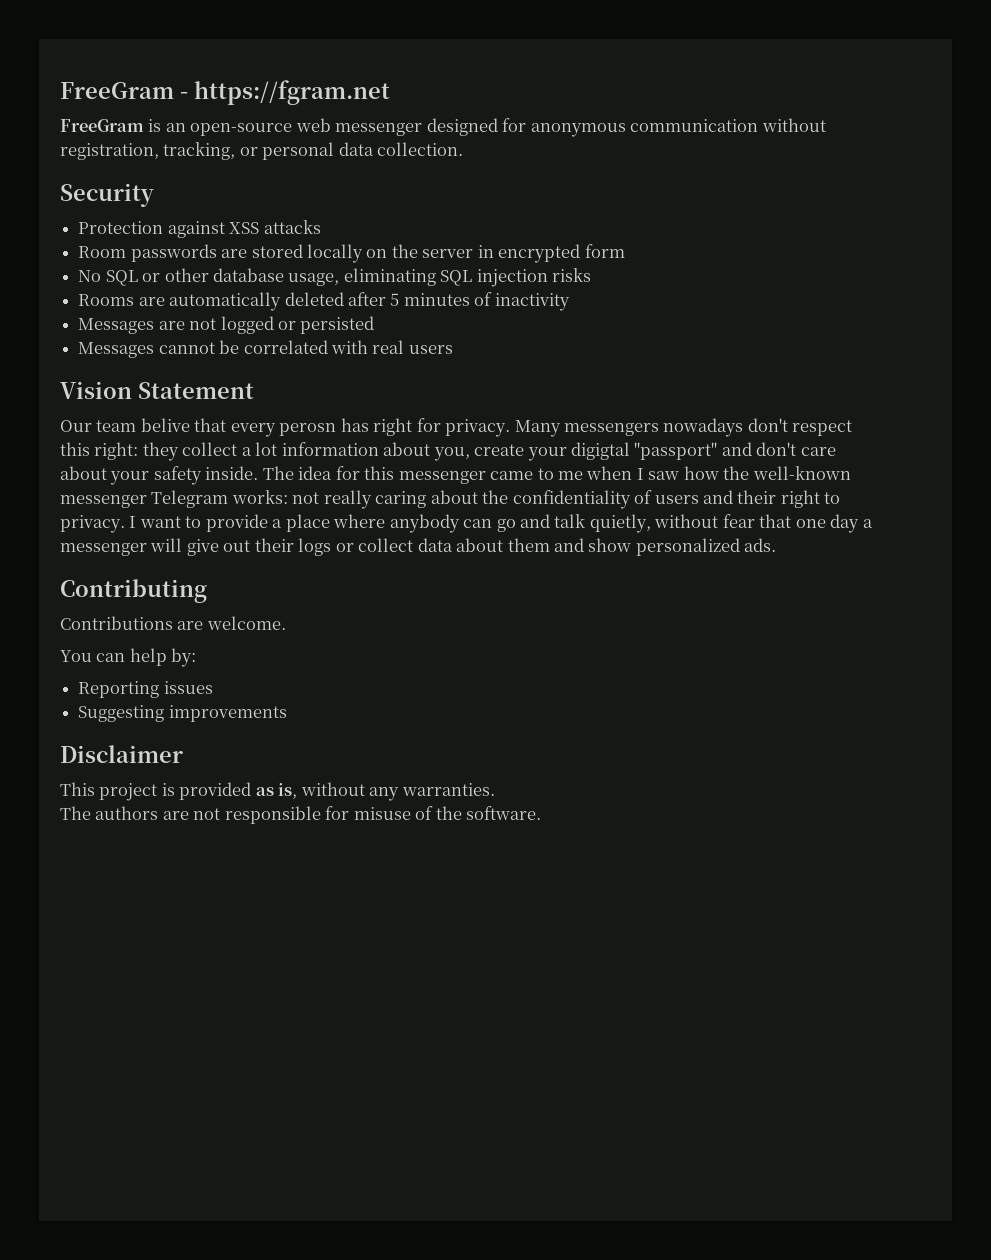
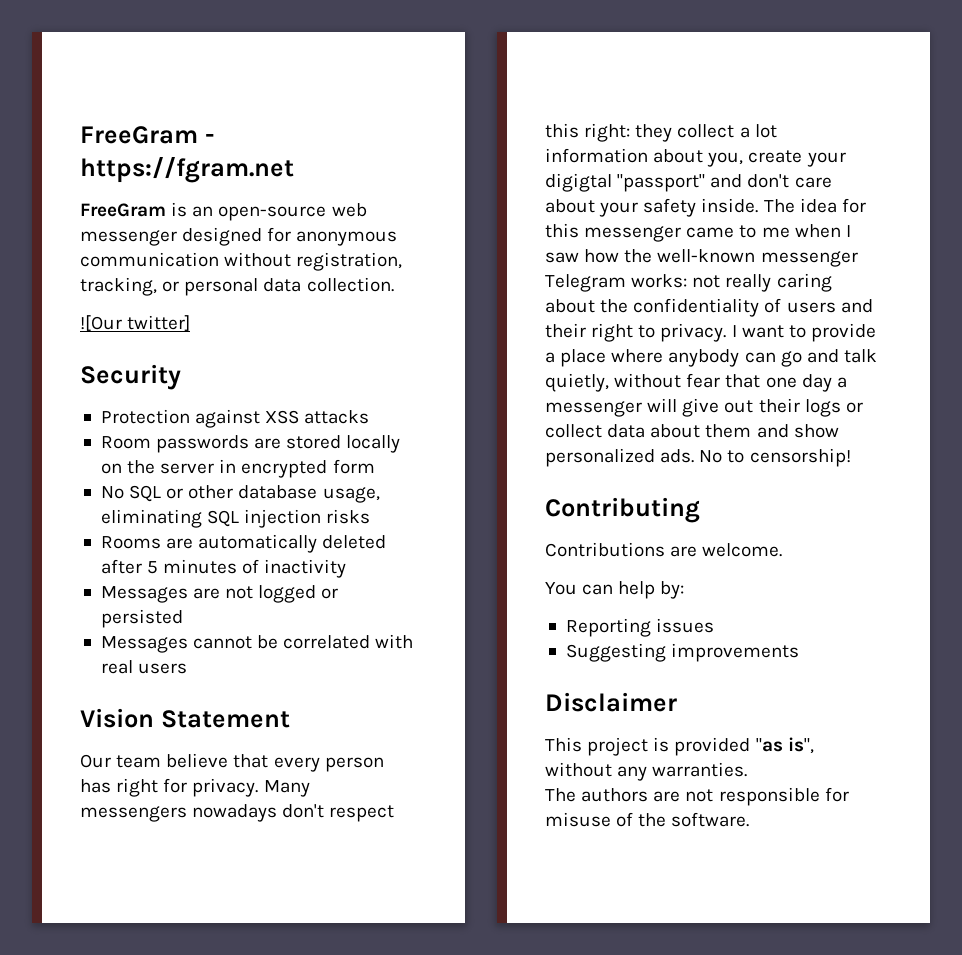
(464, 149) none -> [80,315,191,331] // ![Our twitter]
[140,418,190,432] belive -> [166,753,229,768] believe
[279,423,337,436] perosn -> [324,757,384,772] person
(777, 545) none -> [699,448,851,467] No to censorship!
[255,783,298,799] as is, -> [755,737,814,754] "as is",

